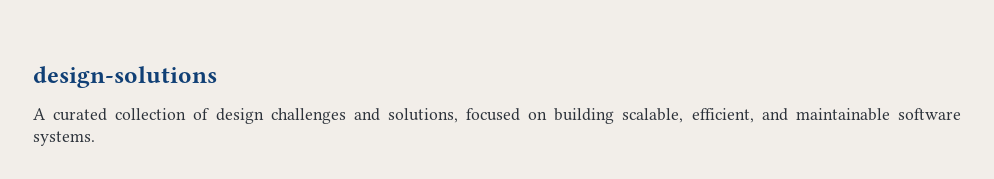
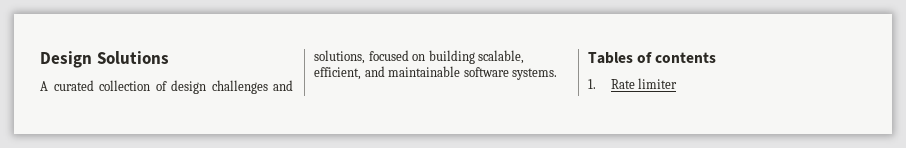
[33,66,217,88] design-solutions -> [40,51,169,68] Design Solutions
(95, 138) none -> [588,52,717,64] [588,78,678,89] // Tables of contents // 1. Rate limiter

